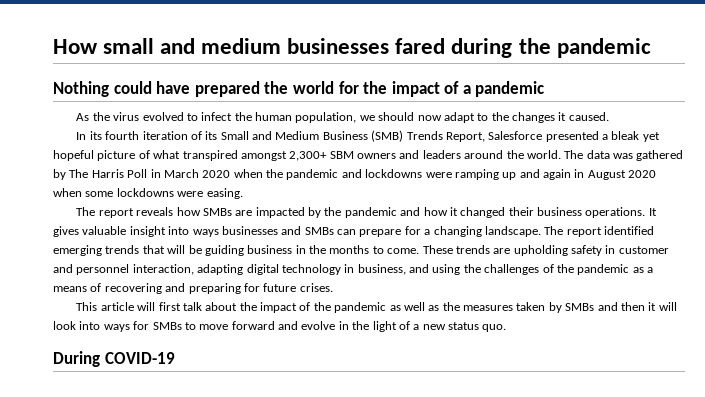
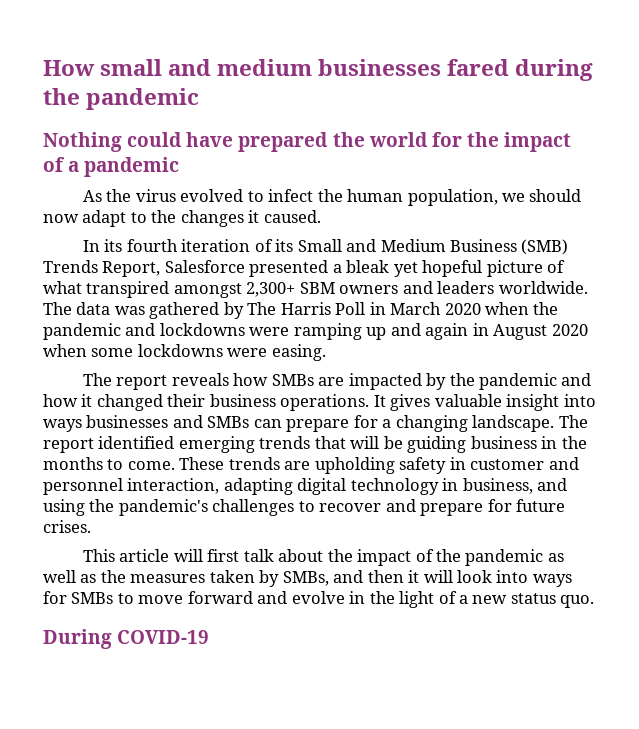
[464,150,561,159] around the world. -> [498,281,588,294] worldwide.
[484,264,653,275] [53,283,241,294] challenges of the pandemic as a means of recovering and preparing -> [118,499,484,516] pandemic's challenges to recover and prepare
[565,303,595,311] SMBs -> [282,571,329,586] SMBs,

